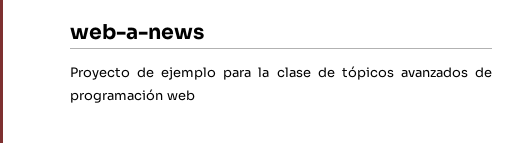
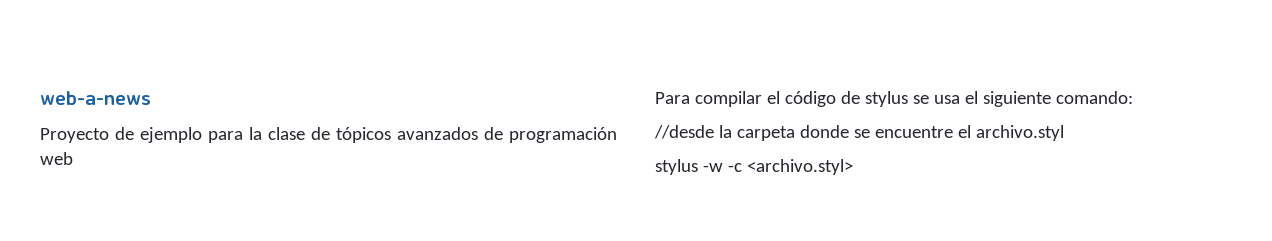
(195, 95) none -> [655,91,1133,107] [654,125,1064,141] [655,159,853,175] // Para compilar el código de stylus se usa el siguiente comando: // //desde la carpeta donde se encuentre el archivo.styl // stylus -w -c <archivo.styl>

